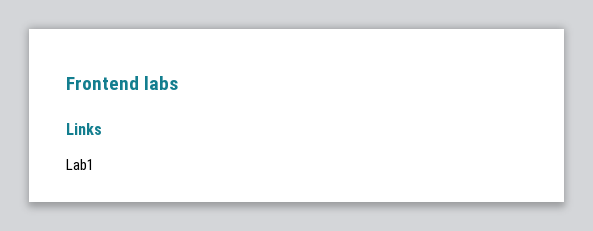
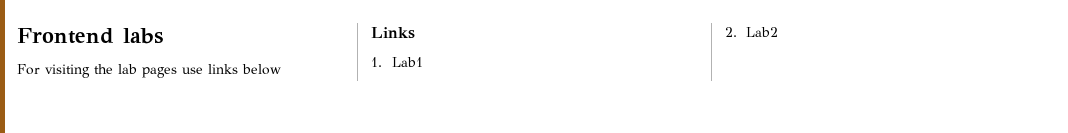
(179, 83) none -> [17,64,281,78] // For visiting the lab pages use links below
(102, 129) none -> [371,57,382,67] 1.
(94, 164) none -> [725,27,778,37] // 2. Lab2

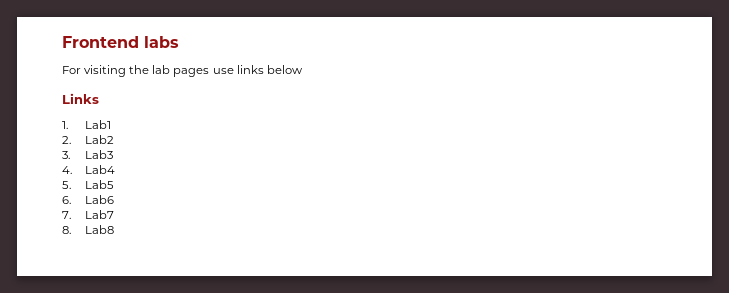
(778, 32) none -> [62,150,113,159] [62,165,115,174] [62,180,114,189] [62,195,114,204] [62,210,114,219] [62,225,114,234] // 3. Lab3 // 4. Lab4 // 5. Lab5 // 6. Lab6 // 7. Lab7 // 8. Lab8

